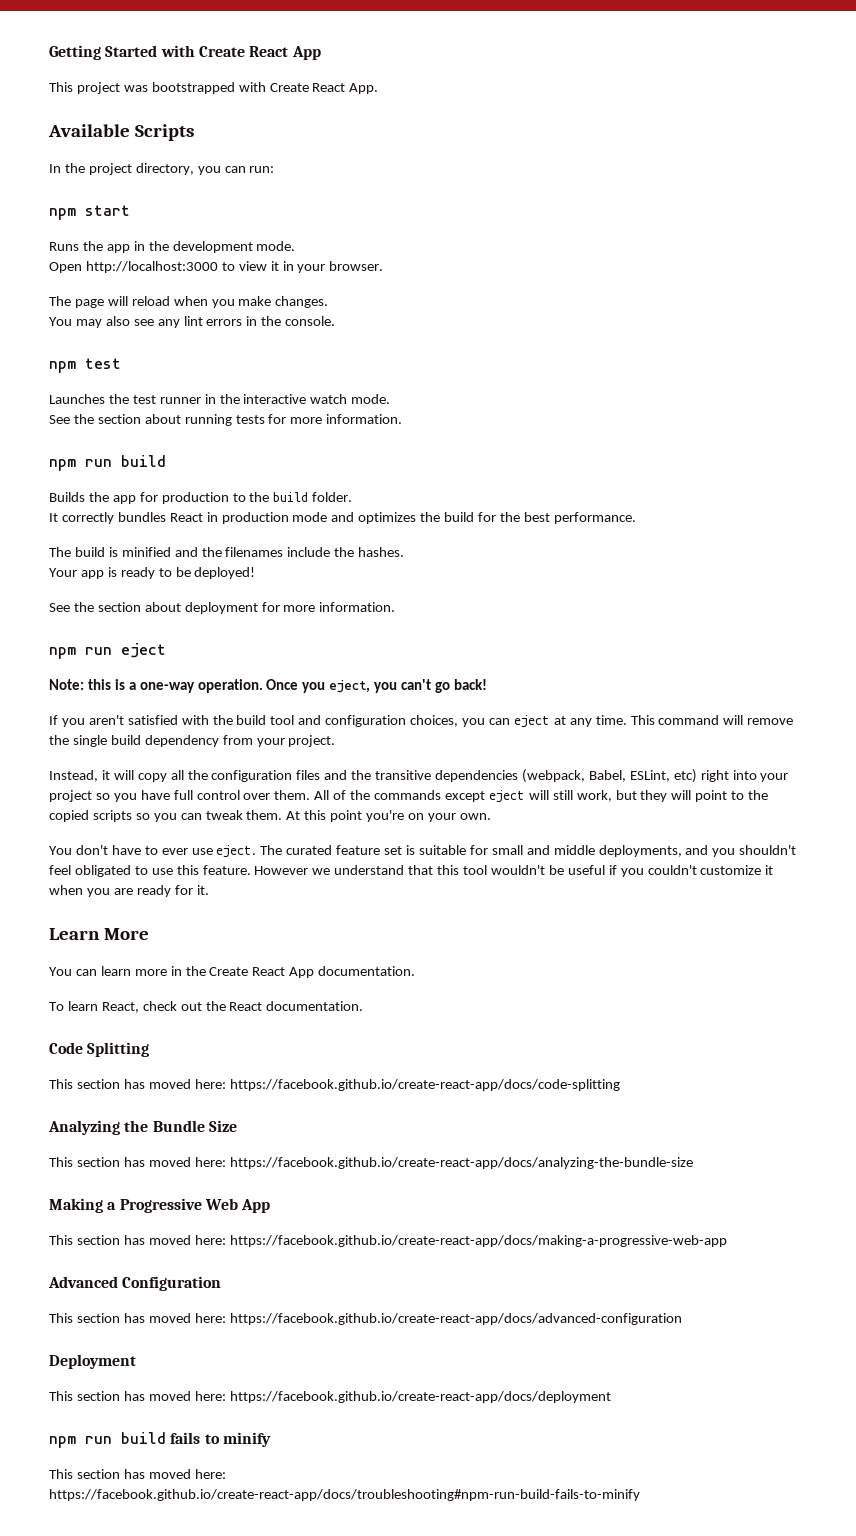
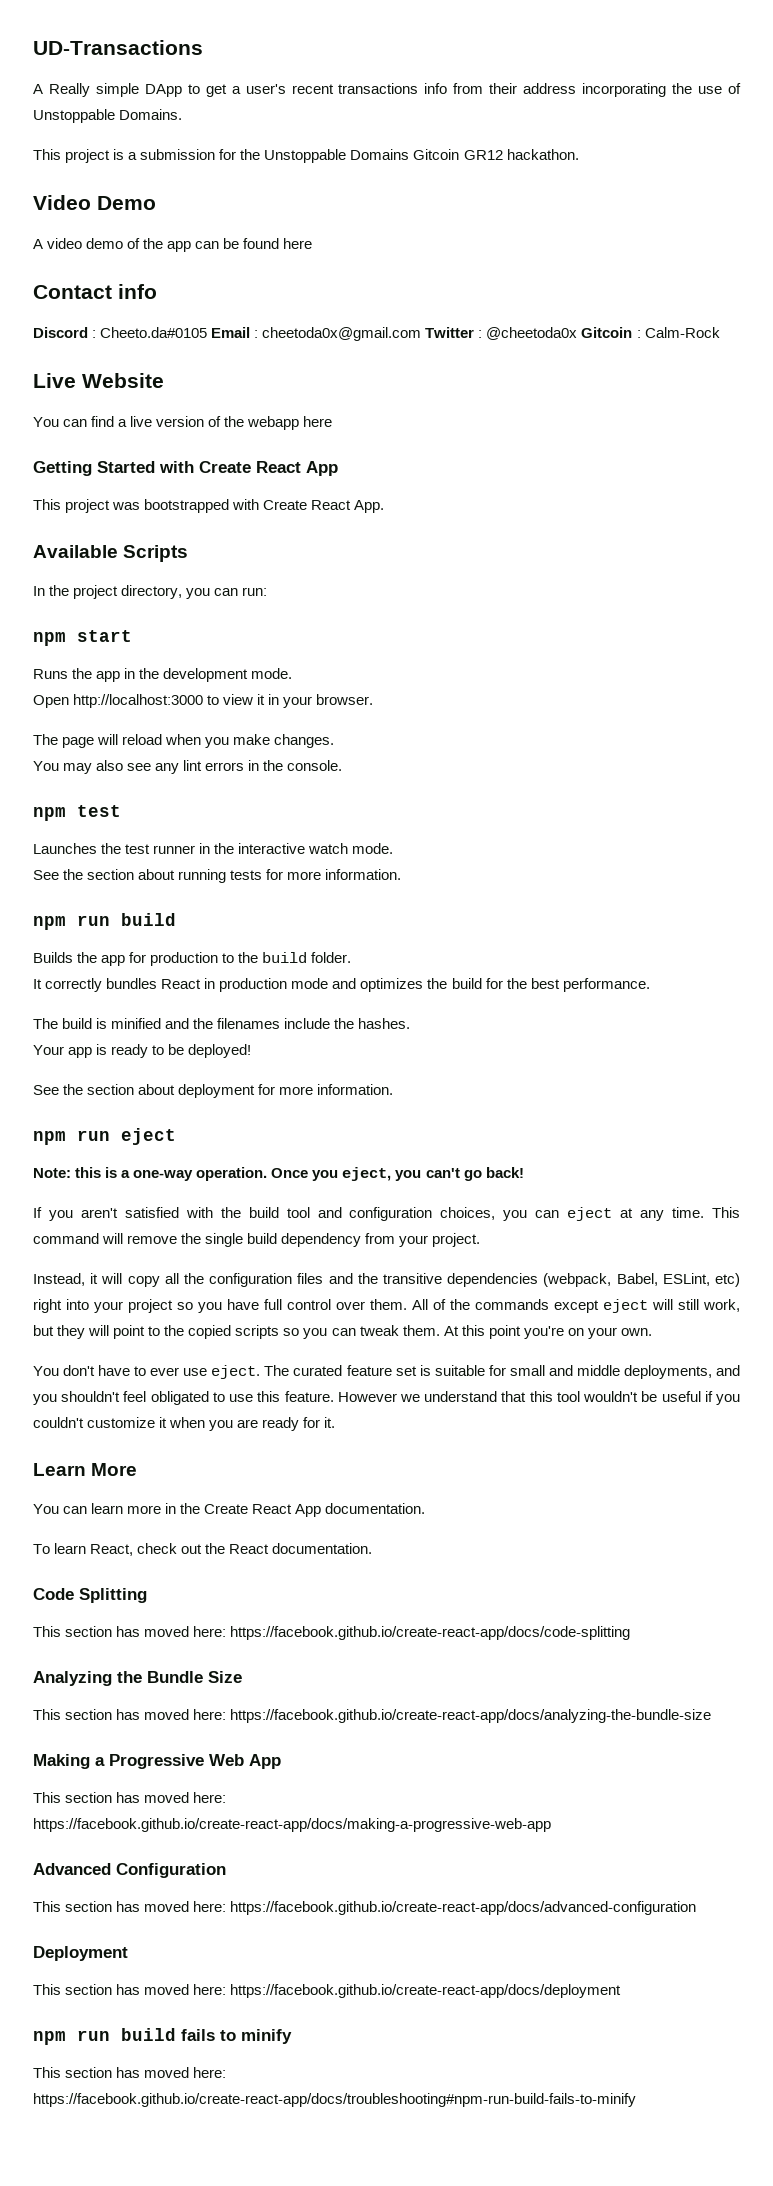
(49, 52) none -> [33,40,203,55] [33,83,742,97] [33,109,183,123] [33,149,579,163] [33,195,156,210] [33,238,313,252] [33,284,157,299] [33,327,720,341] [33,373,164,388] [33,416,333,430] UD-Transactions // A Really simple DApp to get a user's recent transactions info from their address incorporating the use of Unstoppable Domains. // This project is a submission for the Unstoppable Domains Gitcoin GR12 hackathon. // Video Demo // A video demo of the app can be found here // Contact info // Discord : Cheeto.da#0105 Email : cheetoda0x@gmail.com Twitter : @cheetoda0x Gitcoin : Calm-Rock // Live Website // You can find a live version of the webapp here //

